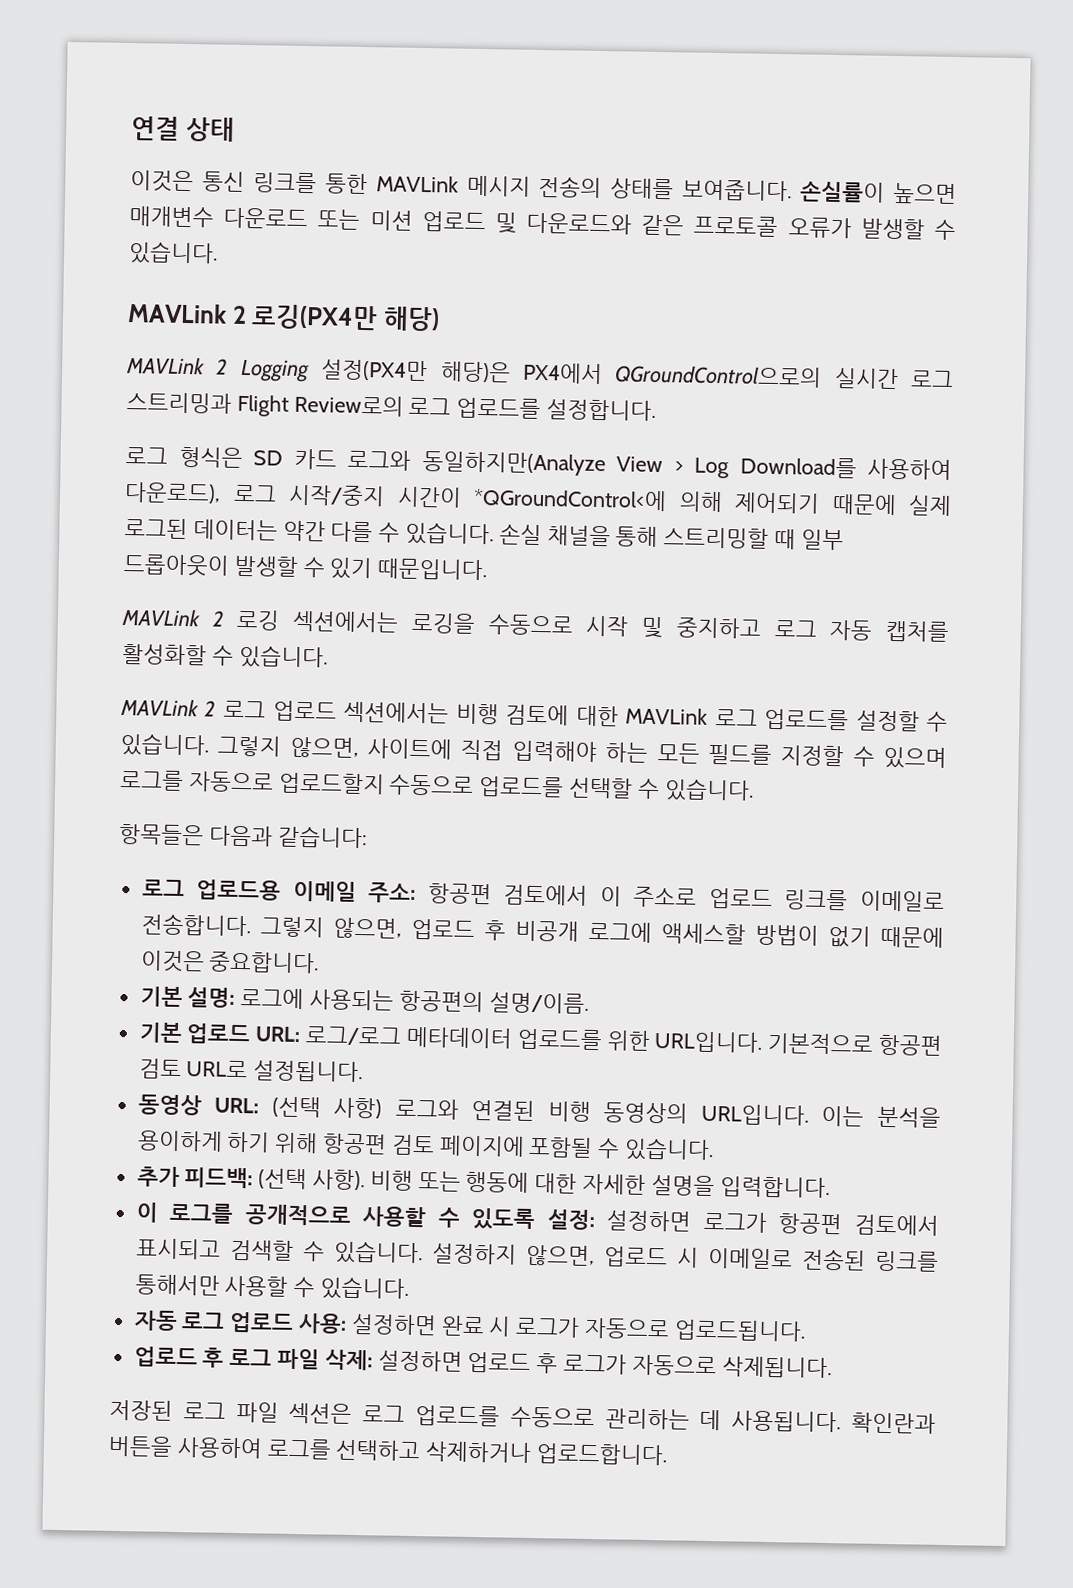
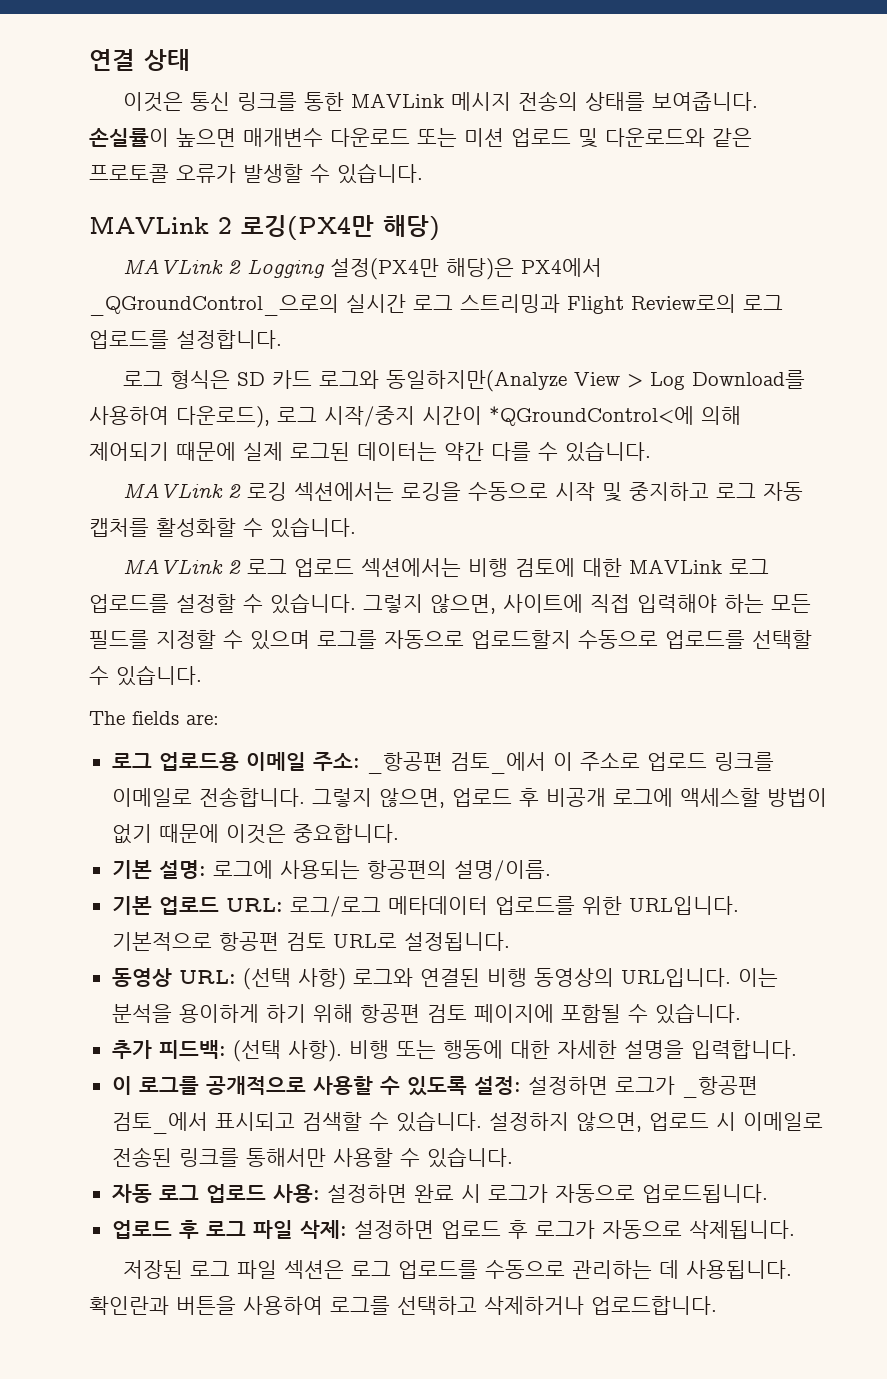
[614,364,823,388] QGroundControl으로의 -> [89,294,339,316] _QGroundControl_으로의
[498,523,844,551] [123,553,488,581] 손실 채널을 통해 스트리밍할 때 일부 드롭아웃이 발생할 수 있기 때문입니다. -> (651, 451) none
[119,823,367,849] 항목들은 다음과 같습니다: -> [89,711,219,725] The fields are:
[427,883,589,906] 항공편 검토에서 -> [366,752,546,774] _항공편 검토_에서
[778,1213,939,1236] 항공편 검토에서 -> [681,1076,758,1098] [111,1112,208,1134] _항공편 검토_에서

